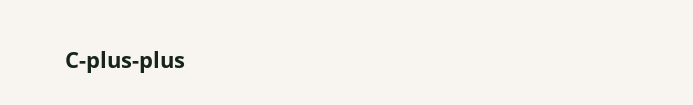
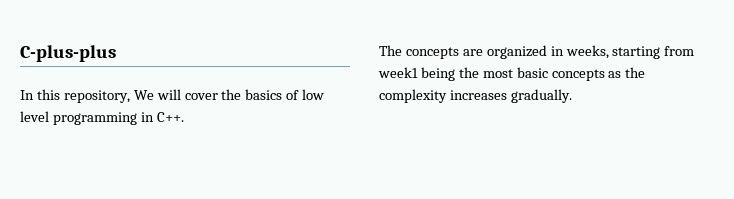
(185, 62) none -> [20,89,325,103] [20,111,184,125] [379,45,695,59] [378,67,646,81] [379,89,572,103] // In this repository, We will cover the basics of low level programming in C++. // The concepts are organized in weeks, starting from week1 being the most basic concepts as the complexity increases gradually.

